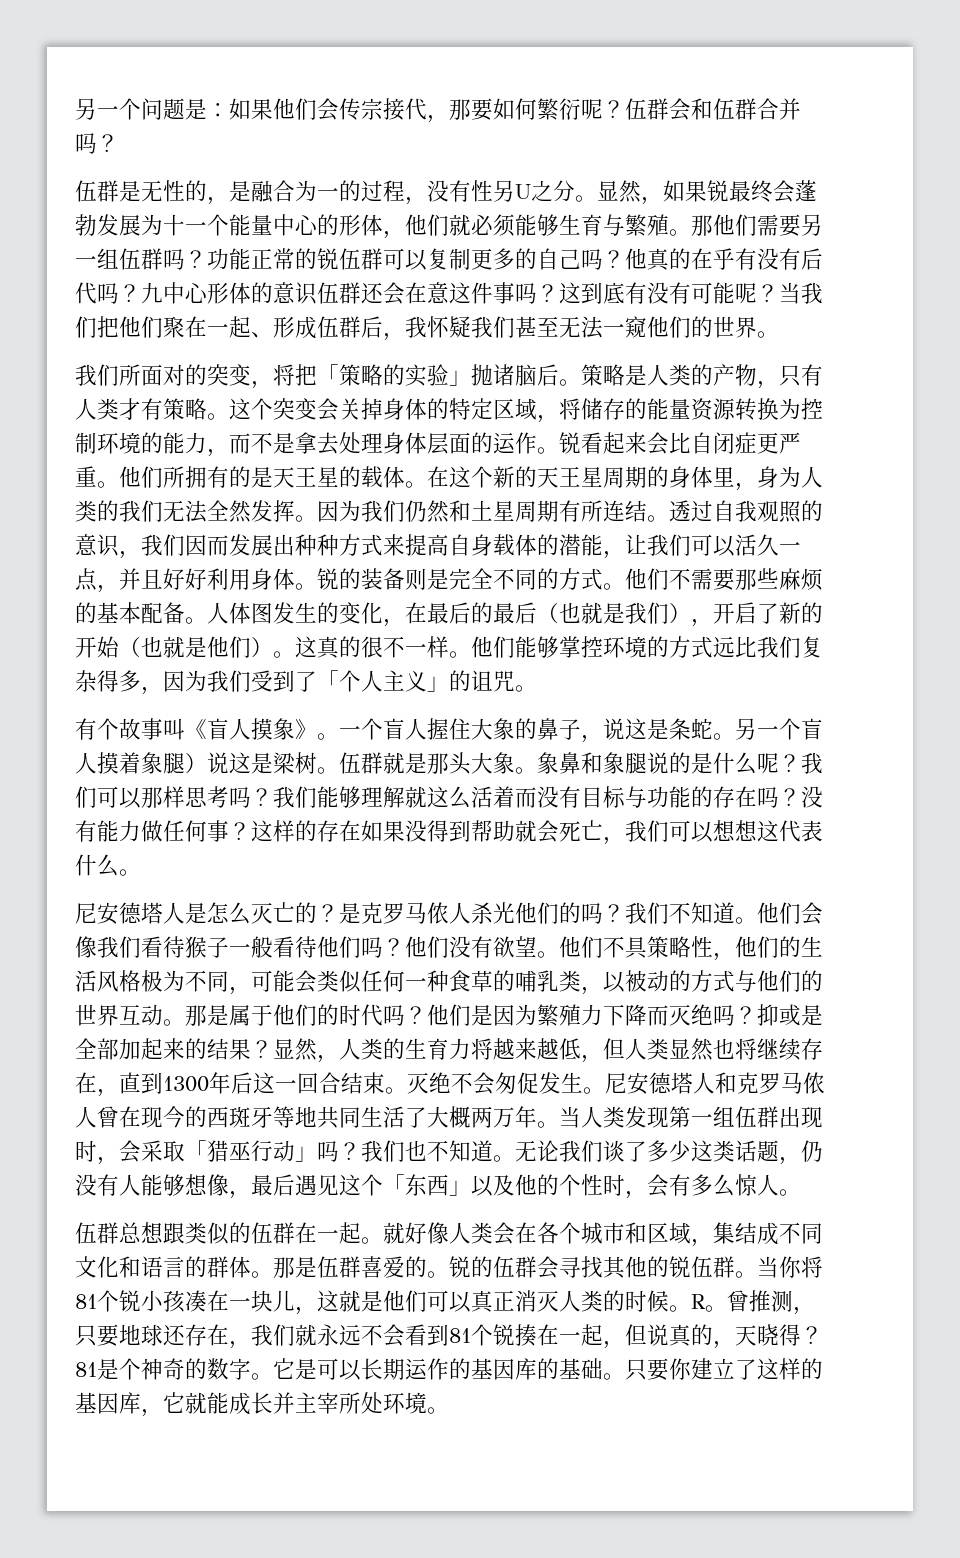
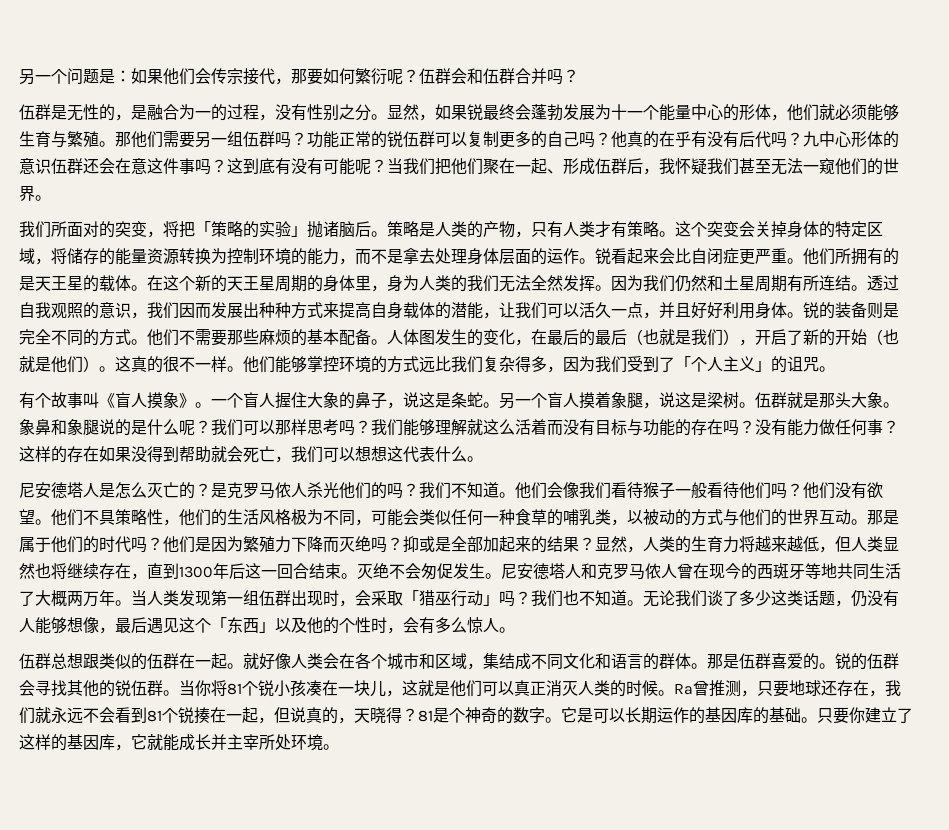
[493,180,531,202] 另U -> [323,104,339,121] 别
[185,753,207,774] ） -> [643,402,659,409] ，
[691,1294,727,1312] R。 -> [674,683,693,695] Ra

